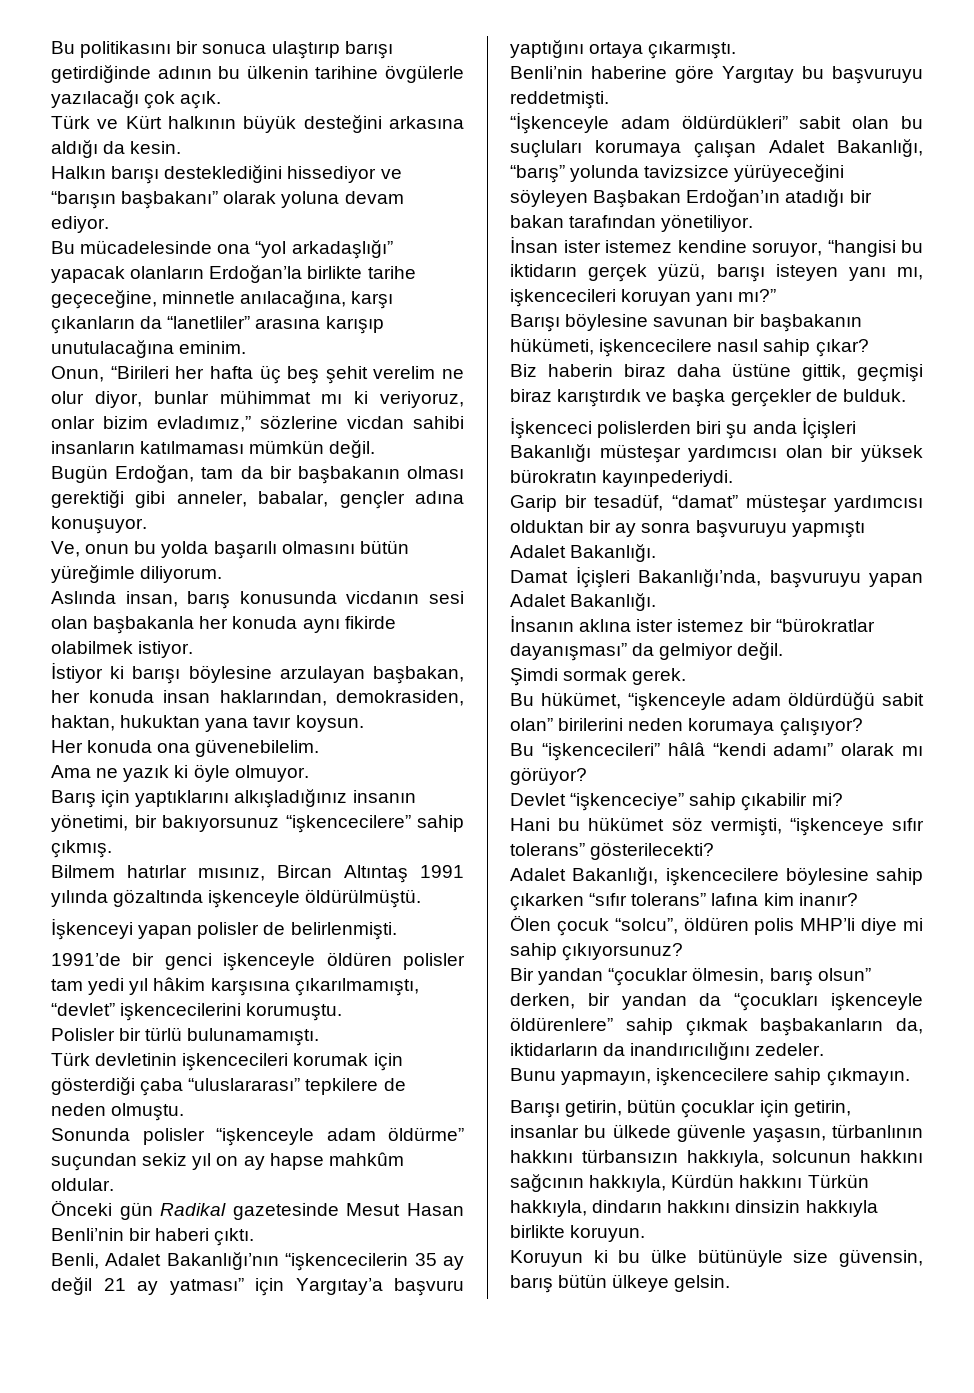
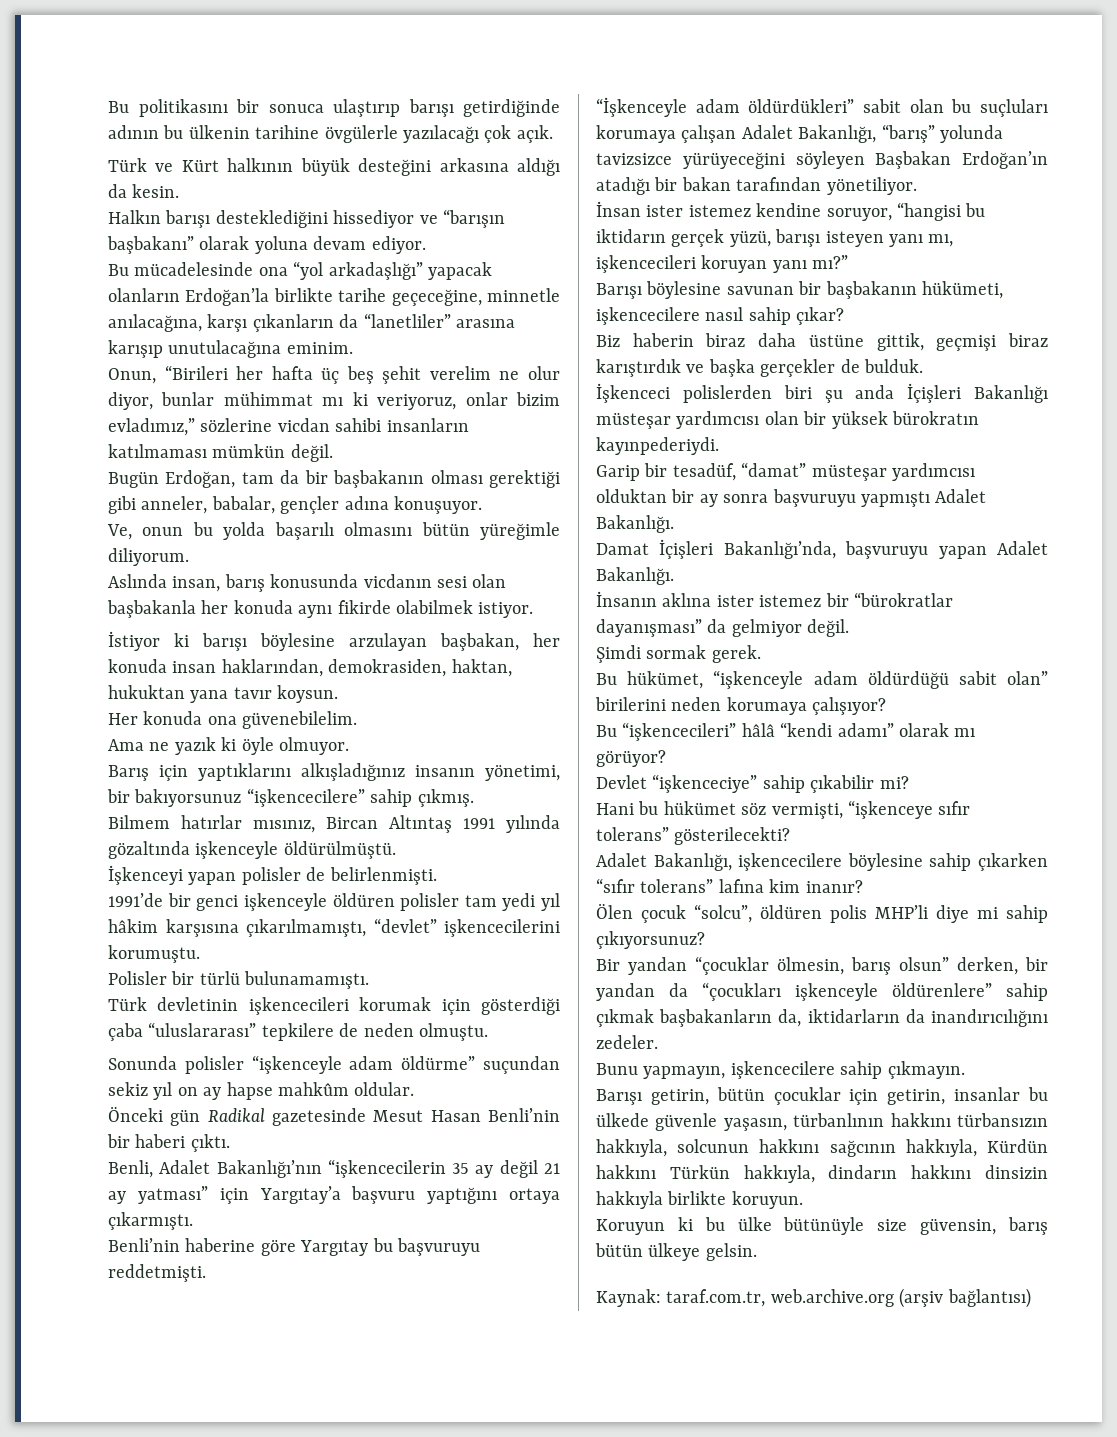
(731, 1283) none -> [596,1288,1031,1308] // Kaynak: taraf.com.tr, web.archive.org (arşiv bağlantısı)

